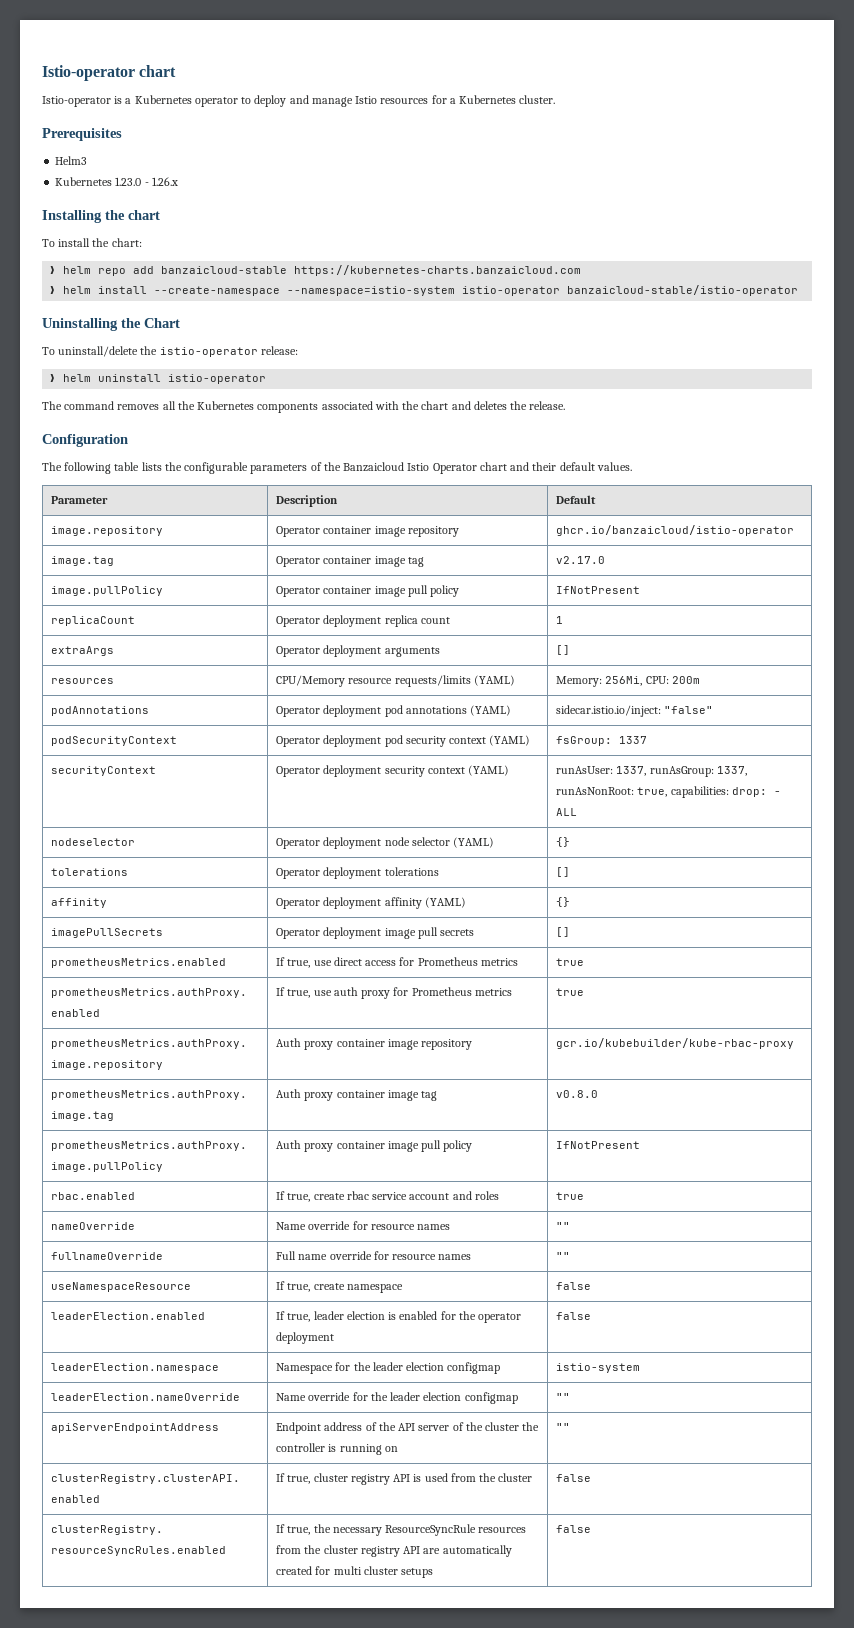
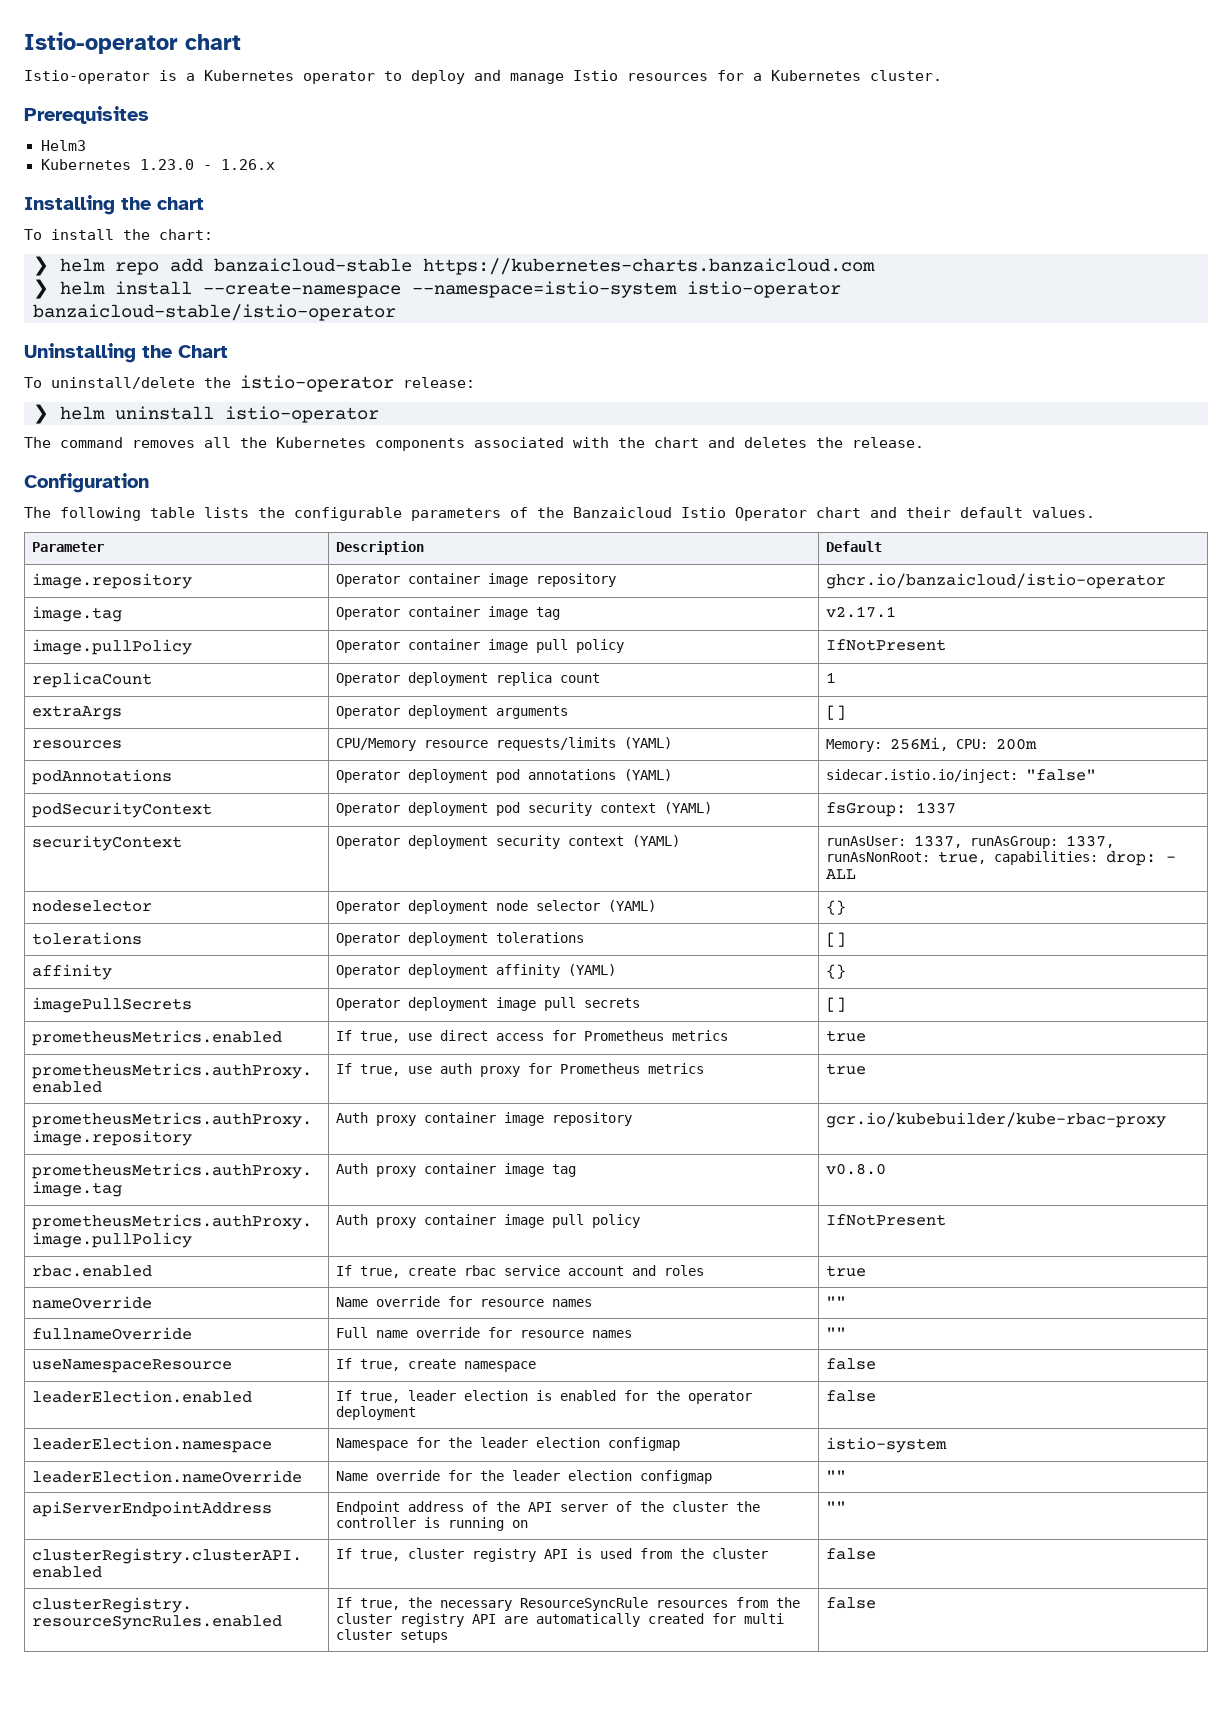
[556,556,606,564] v2.17.0 -> [825,606,896,618] v2.17.1

